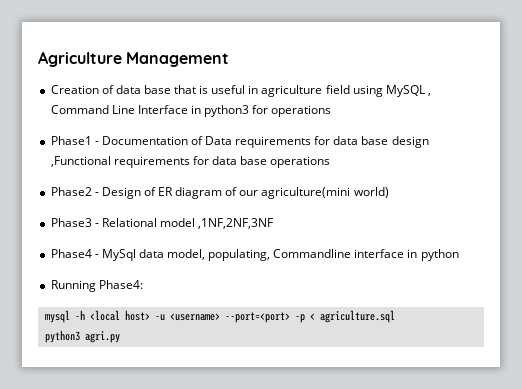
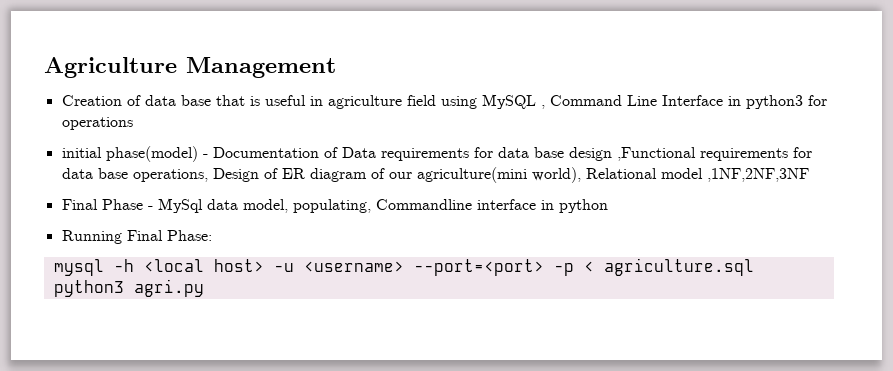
[50,136,92,145] Phase1 -> [61,146,198,162] initial phase(model)
[270,156,331,168] [50,187,99,196] operations // Phase2 - -> [132,169,208,182] operations,
[353,187,389,198] [50,218,99,227] world) // Phase3 - -> [531,167,581,183] world),
[50,249,92,258] Phase4 -> [61,199,143,210] Final Phase
[98,280,143,289] Phase4: -> [126,230,212,241] Final Phase:

